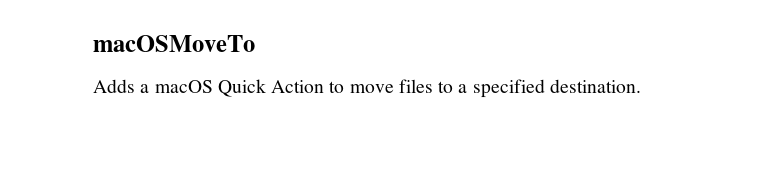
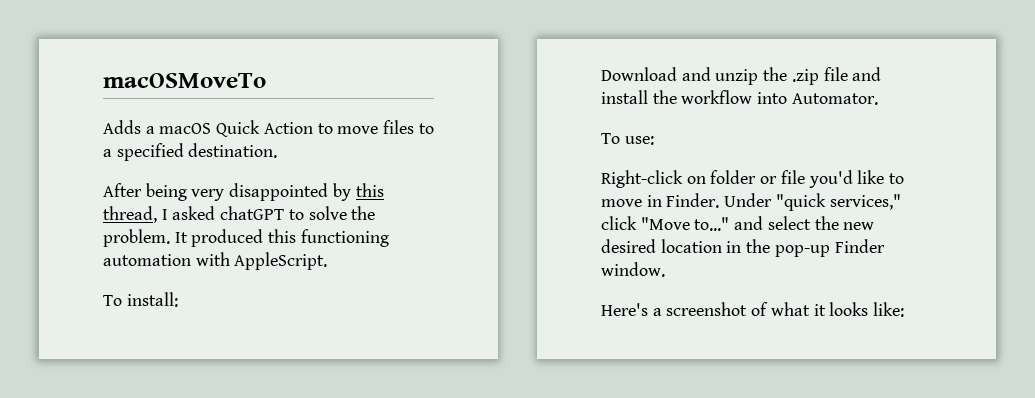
(641, 86) none -> [103,183,384,201] [103,206,376,223] [103,229,389,247] [103,252,328,270] [103,292,178,307] [601,67,882,85] [601,90,878,105] [601,133,654,145] [601,170,905,188] [601,193,901,211] [601,216,875,231] [601,239,885,257] [601,262,665,277] [601,302,905,317] // After being very disappointed by this thread, I asked chatGPT to solve the problem. It produced this functioning automation with AppleScript. // To install: // Download and unzip the .zip file and install the workflow into Automator. // To use: // Right-click on folder or file you'd like to move in Finder. Under "quick services," click "Move to..." and select the new desired location in the pop-up Finder window. // Here's a screenshot of what it looks like:

